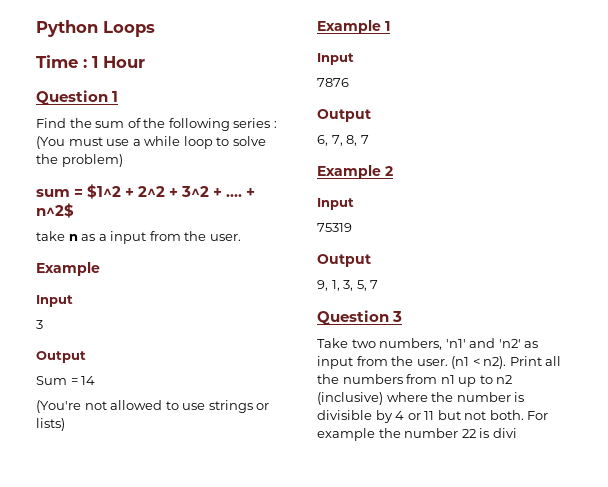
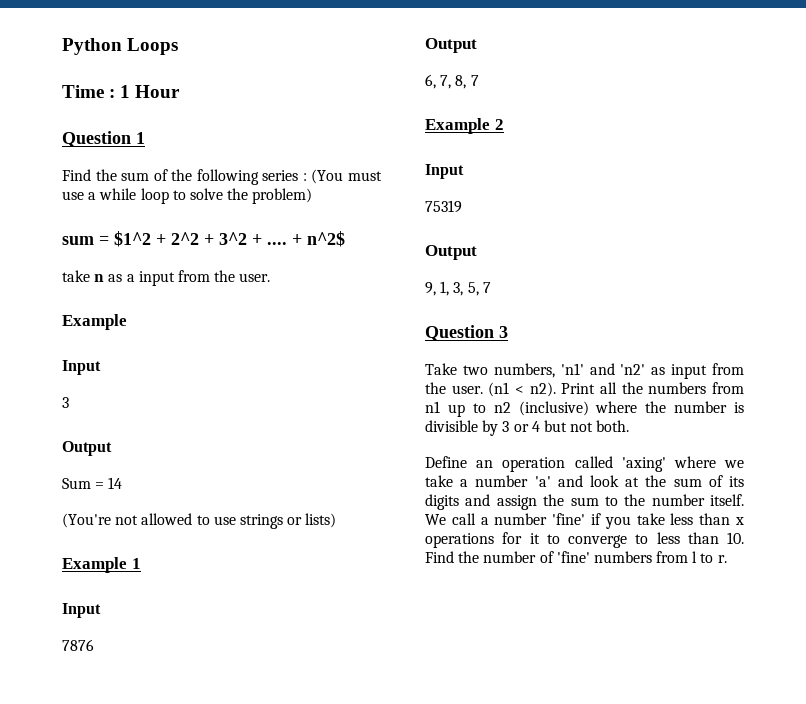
[395,411,435,420] 4 or 11 -> [502,421,540,432] 3 or 4
[527,411,549,420] [317,428,517,441] For example the number 22 is divi -> [425,456,744,472] [425,475,744,487] [425,494,744,510] [425,513,744,529] [425,532,744,548] [425,551,727,563] // Define an operation called 'axing' where we take a number 'a' and look at the sum of its digits and assign the sum to the number itself. We call a number 'fine' if you take less than x operations for it to converge to less than 10. Find the number of 'fine' numbers from l to r.

